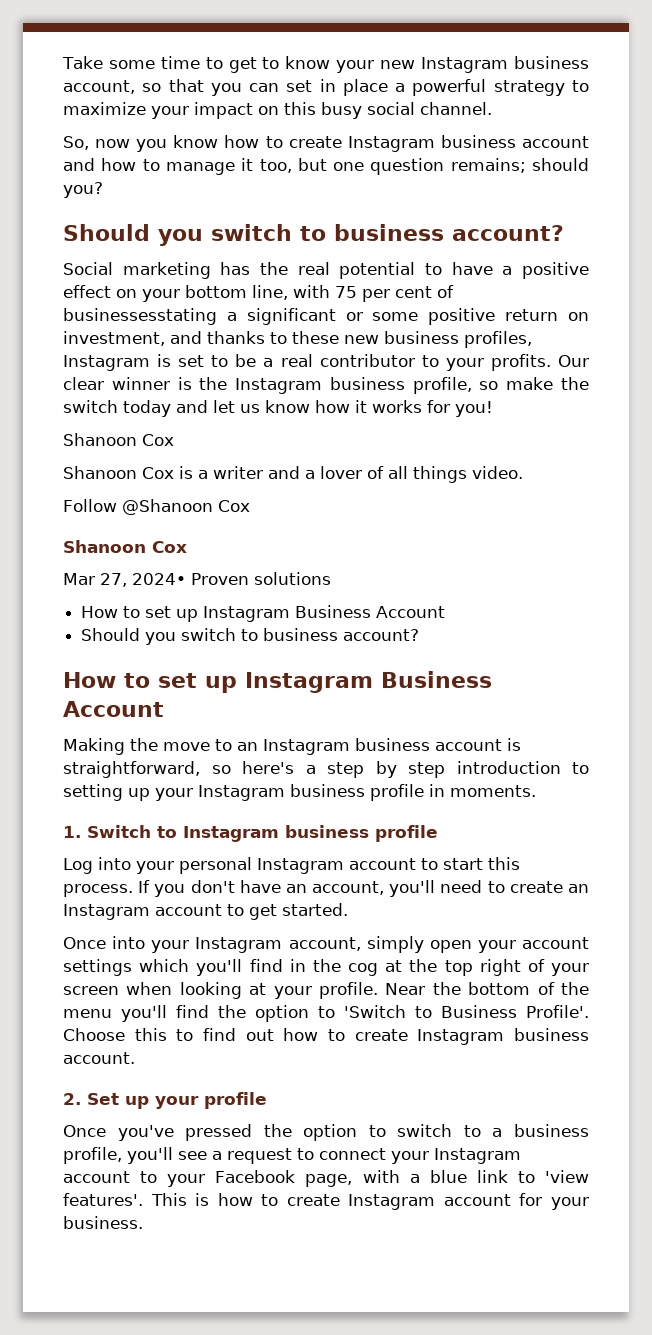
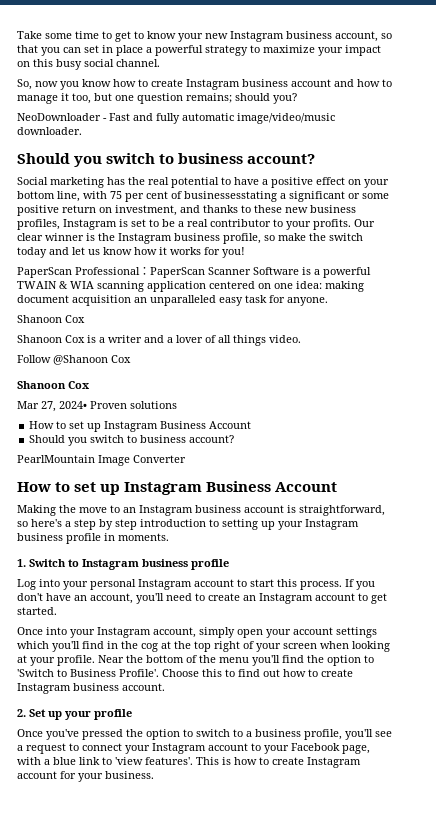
(103, 190) none -> [17,113,335,124] [17,127,82,135] // NeoDownloader - Fast and fully automatic image/video/music downloader.
(493, 409) none -> [17,267,371,278] [17,281,364,292] [17,295,328,306] // PaperScan Professional：PaperScan Scanner Software is a powerful TWAIN & WIA scanning application centered on one idea: making document acquisition an unparalleled easy task for anyone.
(420, 635) none -> [17,455,186,466] // PearlMountain Image Converter

